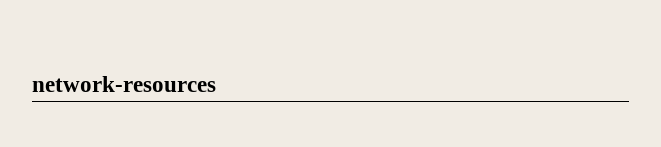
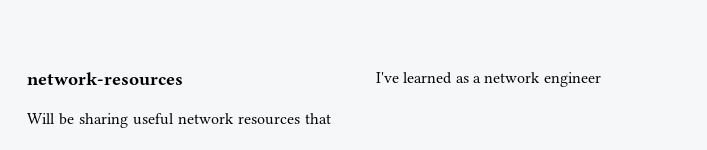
(216, 84) none -> [27,113,331,128] [376,72,601,87] // Will be sharing useful network resources that I've learned as a network engineer

